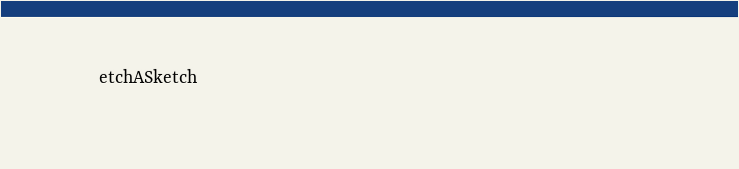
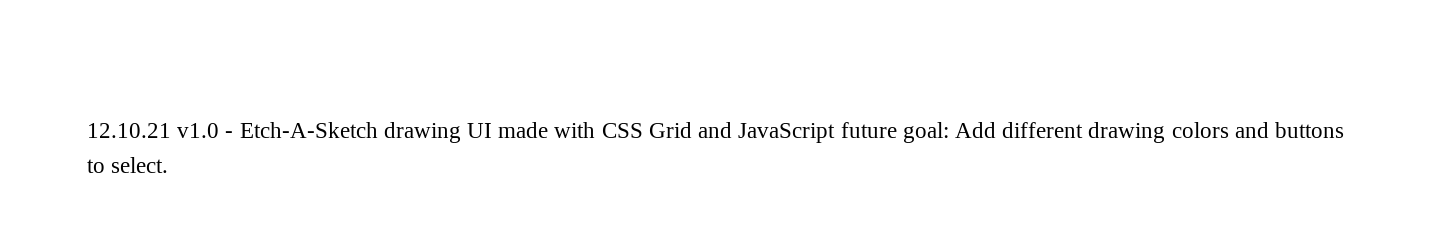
[99,68,198,83] etchASketch -> [87,122,1344,143] [87,157,169,173] 12.10.21 v1.0 - Etch-A-Sketch drawing UI made with CSS Grid and JavaScript future goal: Add different drawing colors and buttons to select.

